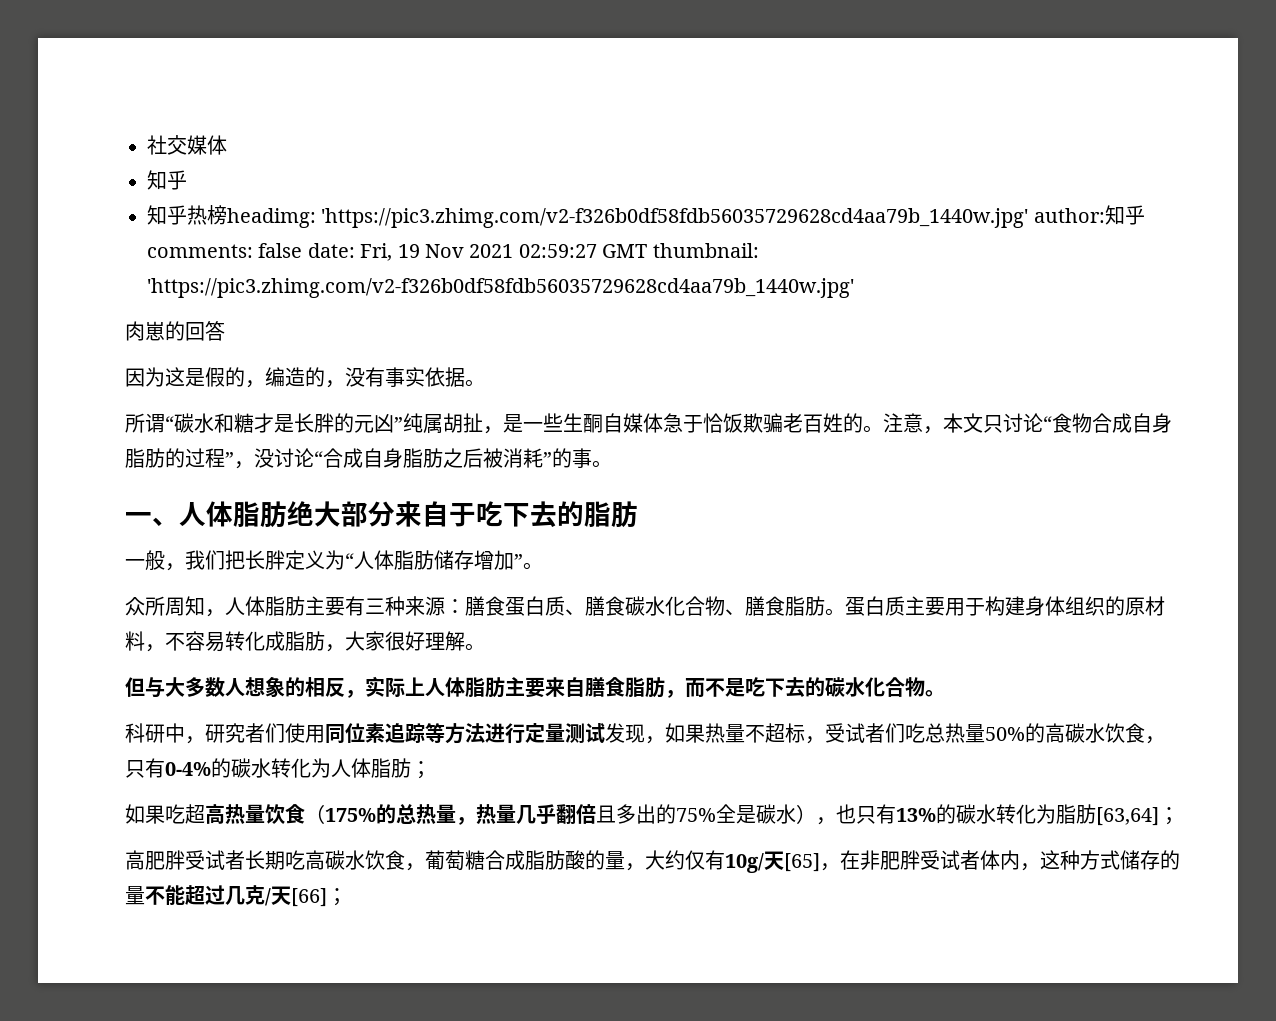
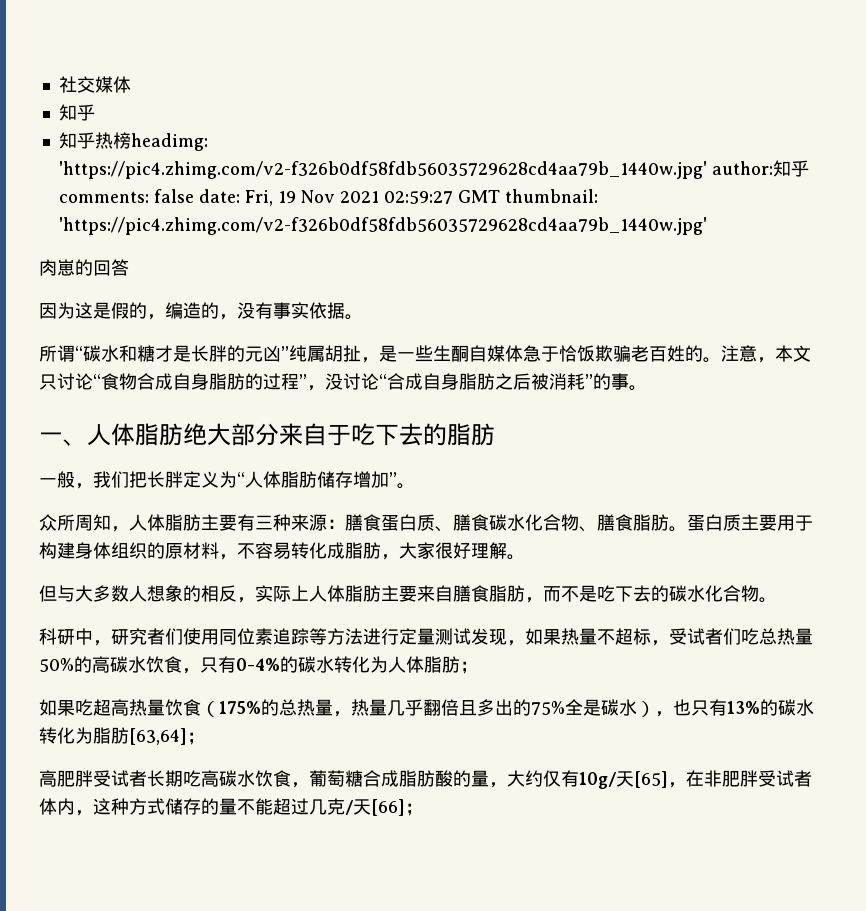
[321,208,1029,228] 'https://pic3.zhimg.com/v2-f326b0df58fdb56035729628cd4aa79b_1440w.jpg' -> [58,161,707,179] 'https://pic4.zhimg.com/v2-f326b0df58fdb56035729628cd4aa79b_1440w.jpg'
[147,278,854,298] 'https://pic3.zhimg.com/v2-f326b0df58fdb56035729628cd4aa79b_1440w.jpg' -> [58,217,707,235] 'https://pic4.zhimg.com/v2-f326b0df58fdb56035729628cd4aa79b_1440w.jpg'

